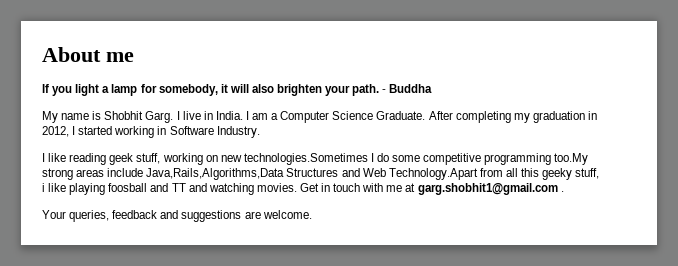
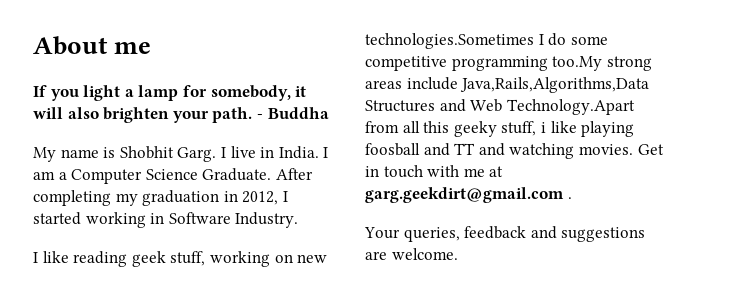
[417,183,558,195] garg.shobhit1@gmail.com -> [365,187,564,203] garg.geekdirt@gmail.com

